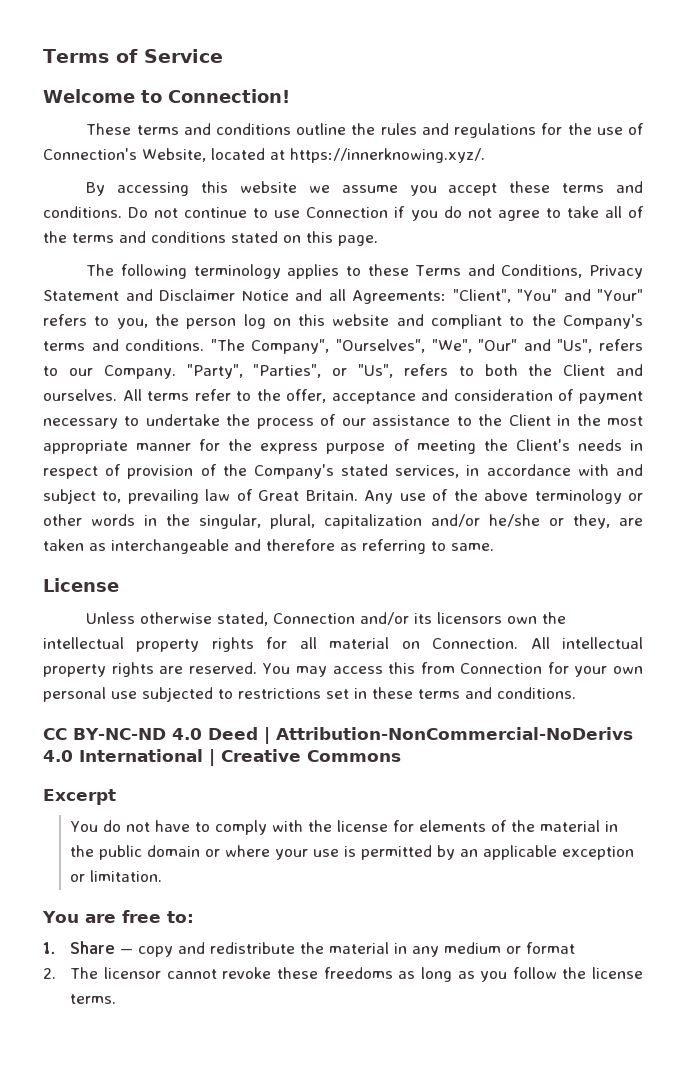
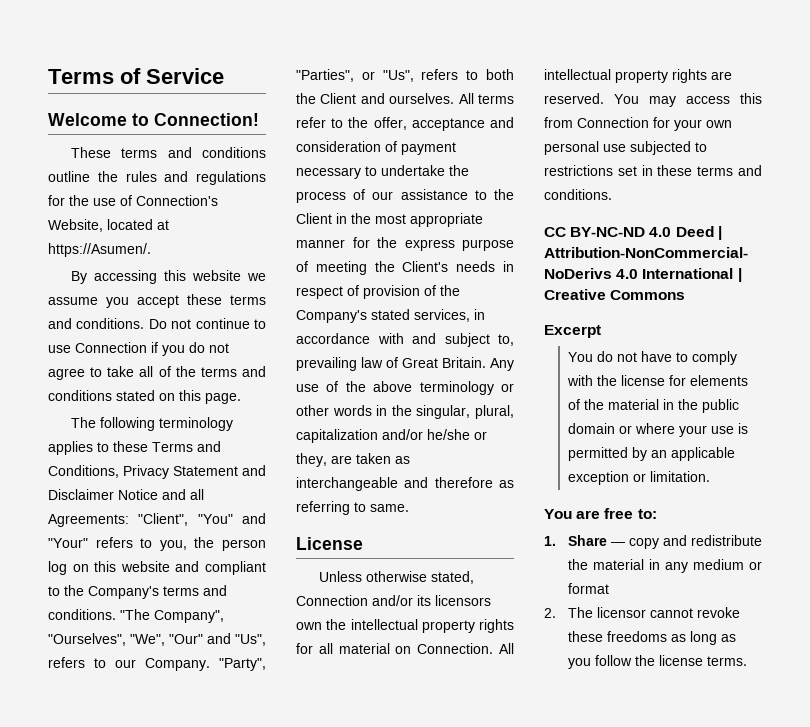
[290,148,485,163] https://innerknowing.xyz/. -> [48,243,151,257] https://Asumen/.

